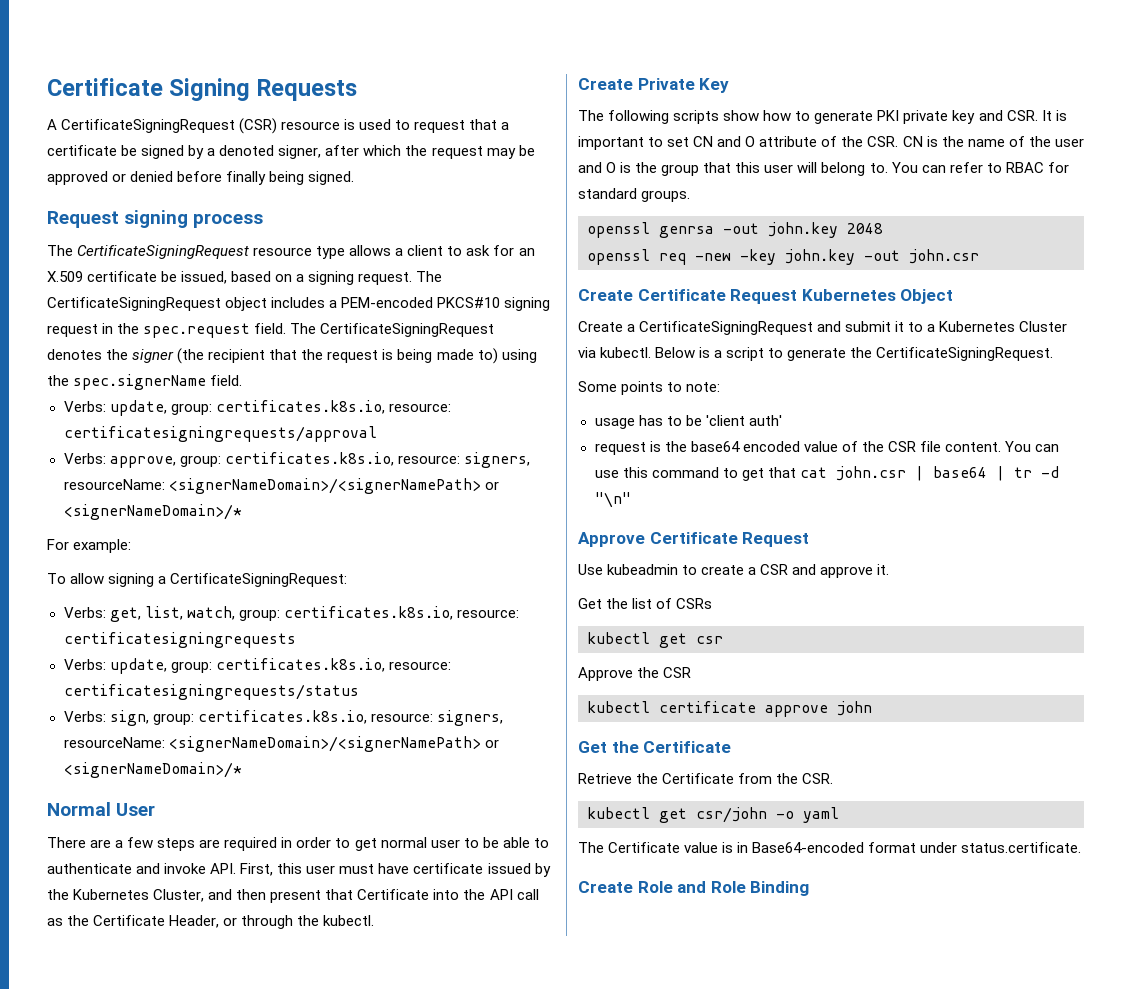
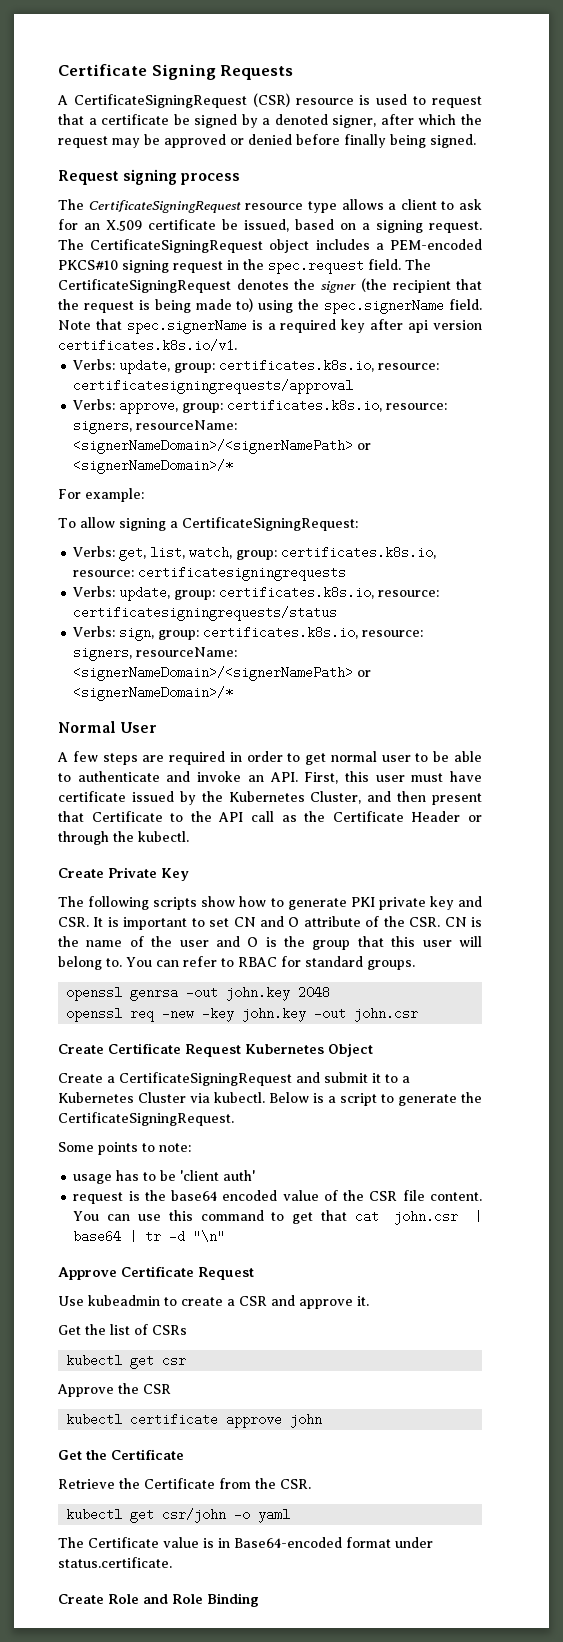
(243, 380) none -> [58,319,483,334] [58,339,237,352] Note that spec.signerName is a required key after api version certificates.k8s.io/v1.
[47,837,124,848] There are a -> [57,752,68,762] A
(207, 868) none -> [247,775,264,782] an
[433,889,460,900] into -> [170,813,184,822] to
[169,915,220,928] Header, -> [411,811,461,822] Header

